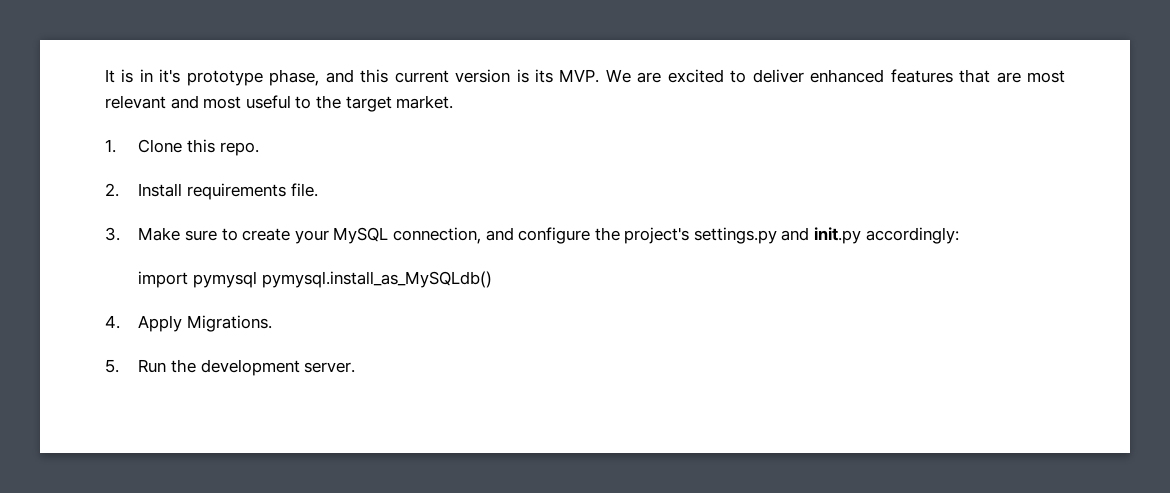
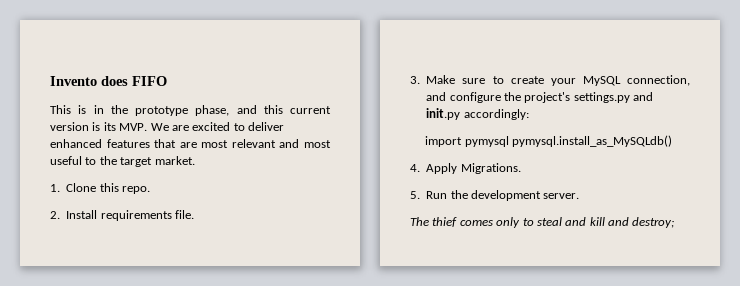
[105,69,115,83] It -> [50,76,167,86] [50,105,71,114] Invento does FIFO // This
[159,69,181,83] it's -> [110,105,128,114] the
(356, 367) none -> [410,217,675,228] // The thief comes only to steal and kill and destroy;

